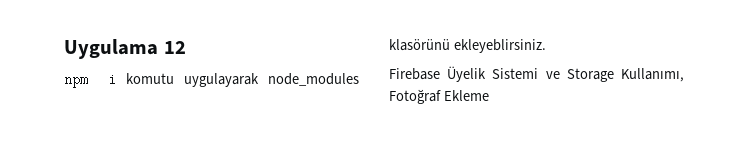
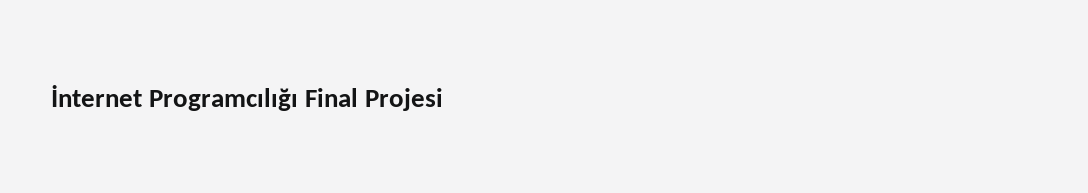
[64,39,186,59] [64,73,359,88] [389,39,546,53] [389,66,684,82] [389,89,489,104] Uygulama 12 // npm i komutu uygulayarak node_modules klasörünü ekleyeblirsiniz. // Firebase Üyelik Sistemi ve Storage Kullanımı, Fotoğraf Ekleme -> [51,85,444,111] İnternet Programcılığı Final Projesi

